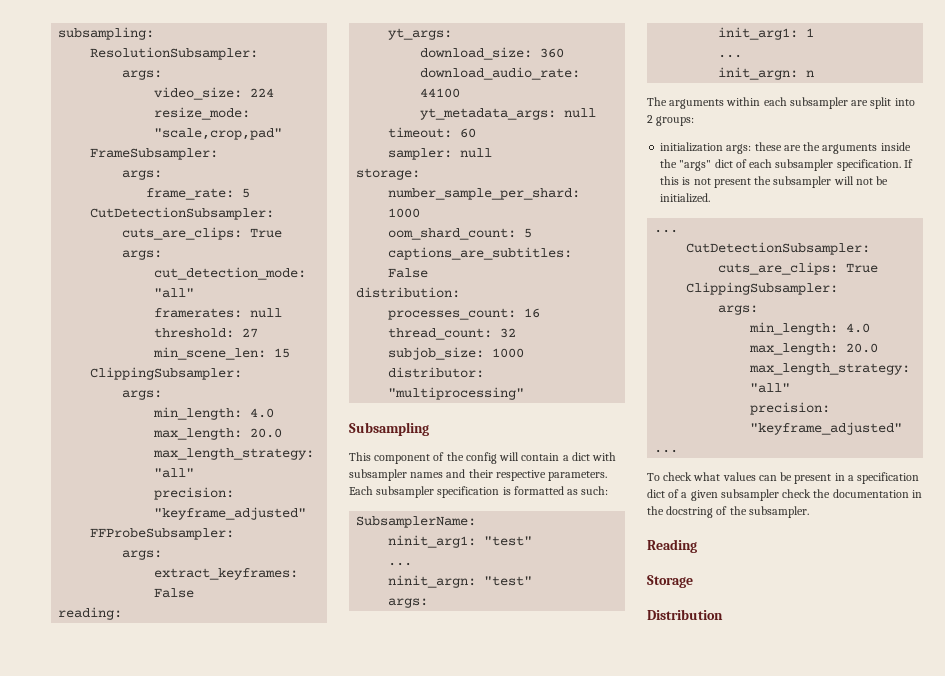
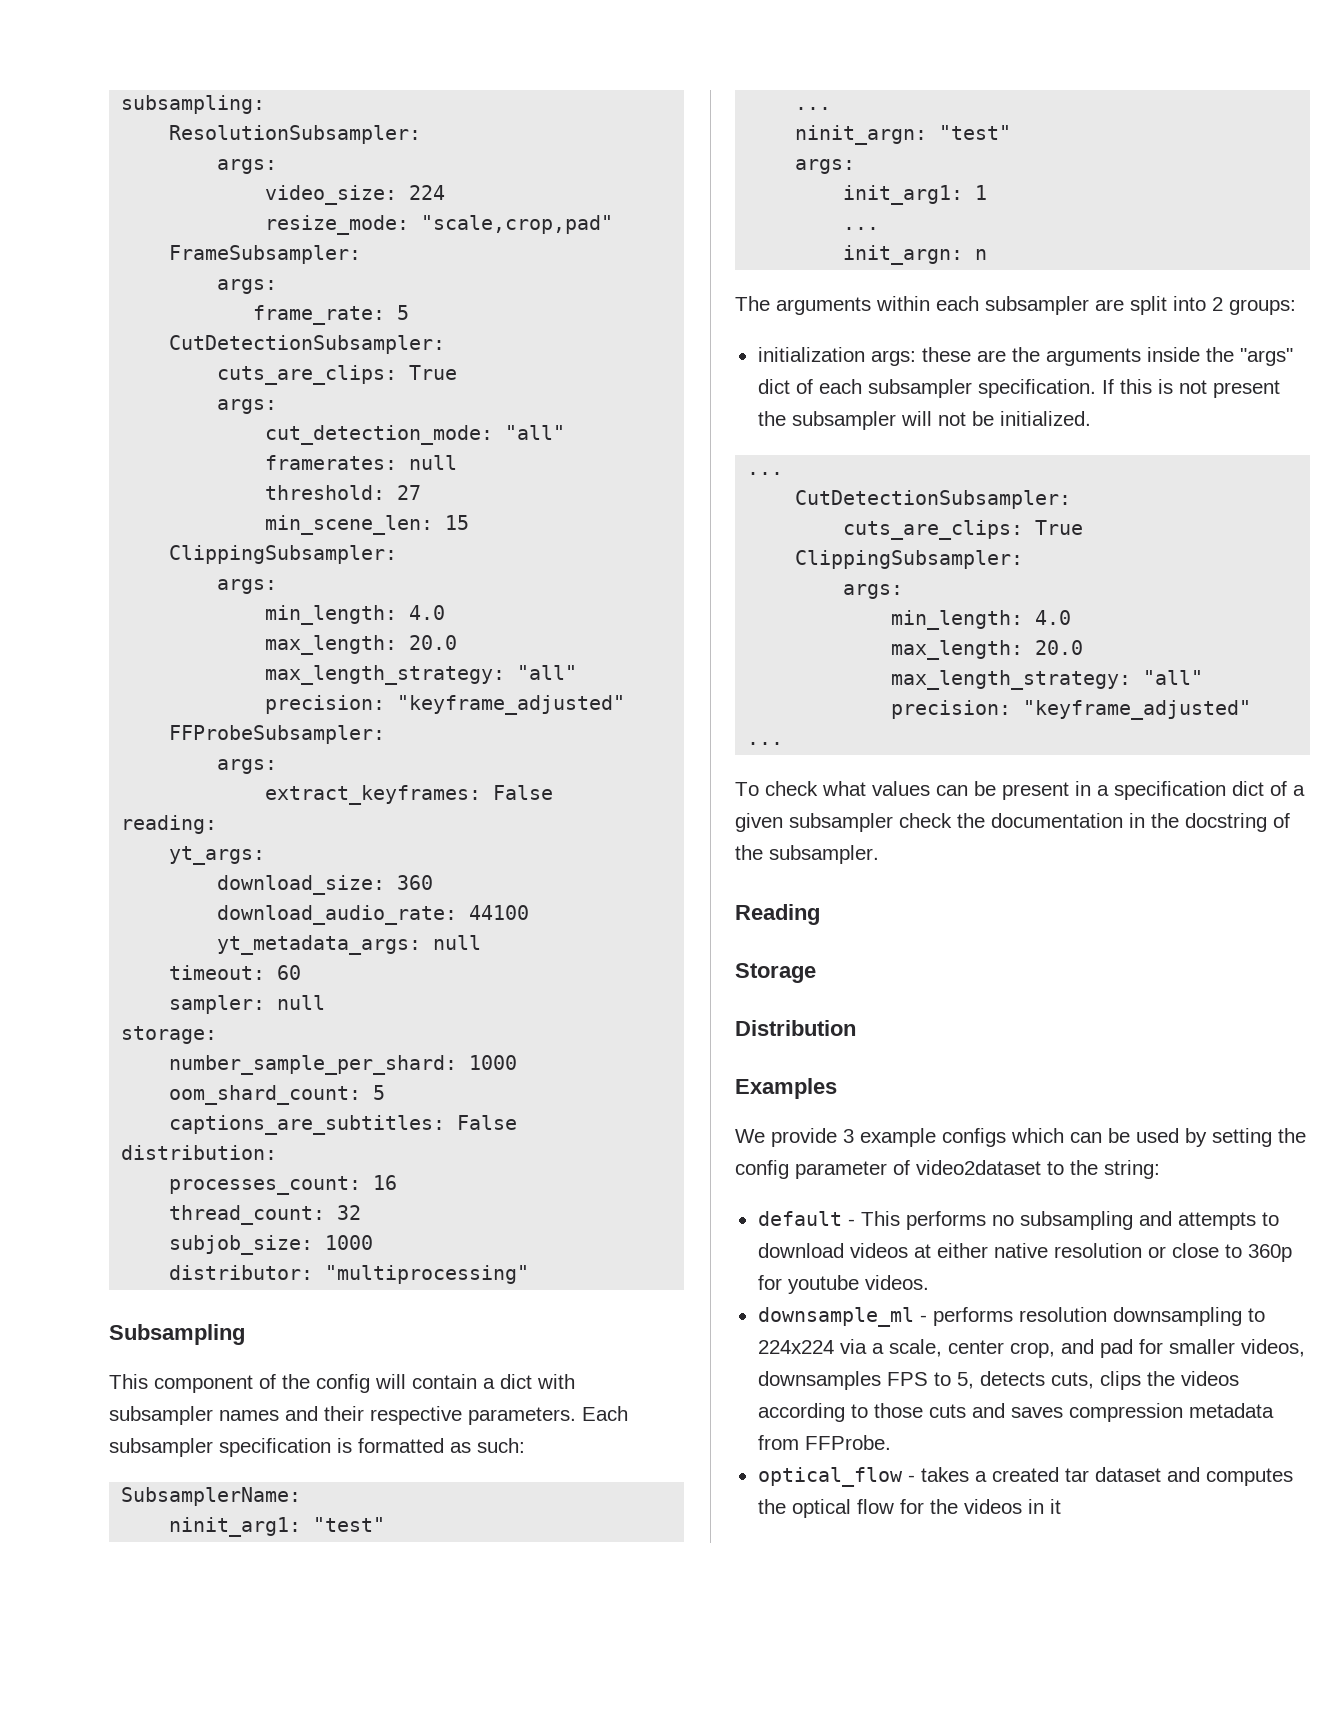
(723, 614) none -> [735,1078,837,1099] [735,1128,1306,1147] [735,1160,1160,1179] [757,1211,1279,1230] [757,1243,1292,1262] [757,1275,929,1294] [757,1307,1265,1327] [757,1339,1305,1358] [757,1371,1239,1390] [757,1403,1274,1422] [757,1435,891,1450] [757,1467,1293,1487] [757,1499,1061,1518] // Examples // We provide 3 example configs which can be used by setting the config parameter of video2dataset to the string: // default - This performs no subsampling and attempts to download videos at either native resolution or close to 360p for youtube videos. // downsample_ml - performs resolution downsampling to 224x224 via a scale, center crop, and pad for smaller videos, downsamples FPS to 5, detects cuts, clips the videos according to those cuts and saves compression metadata from FFProbe. // optical_flow - takes a created tar dataset and computes the optical flow for the videos in it

